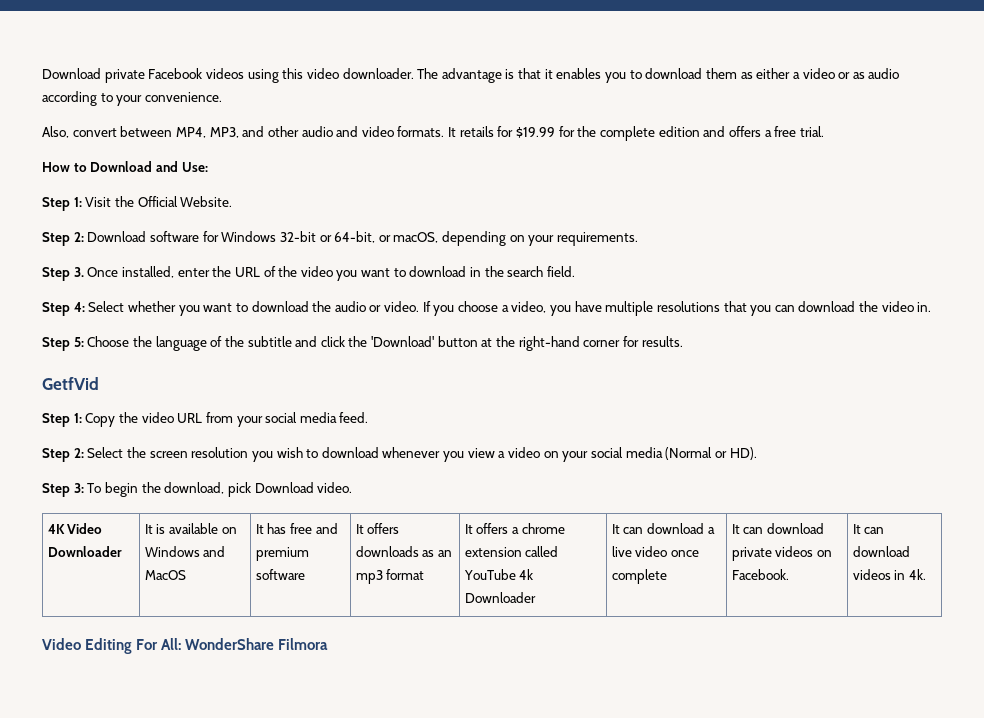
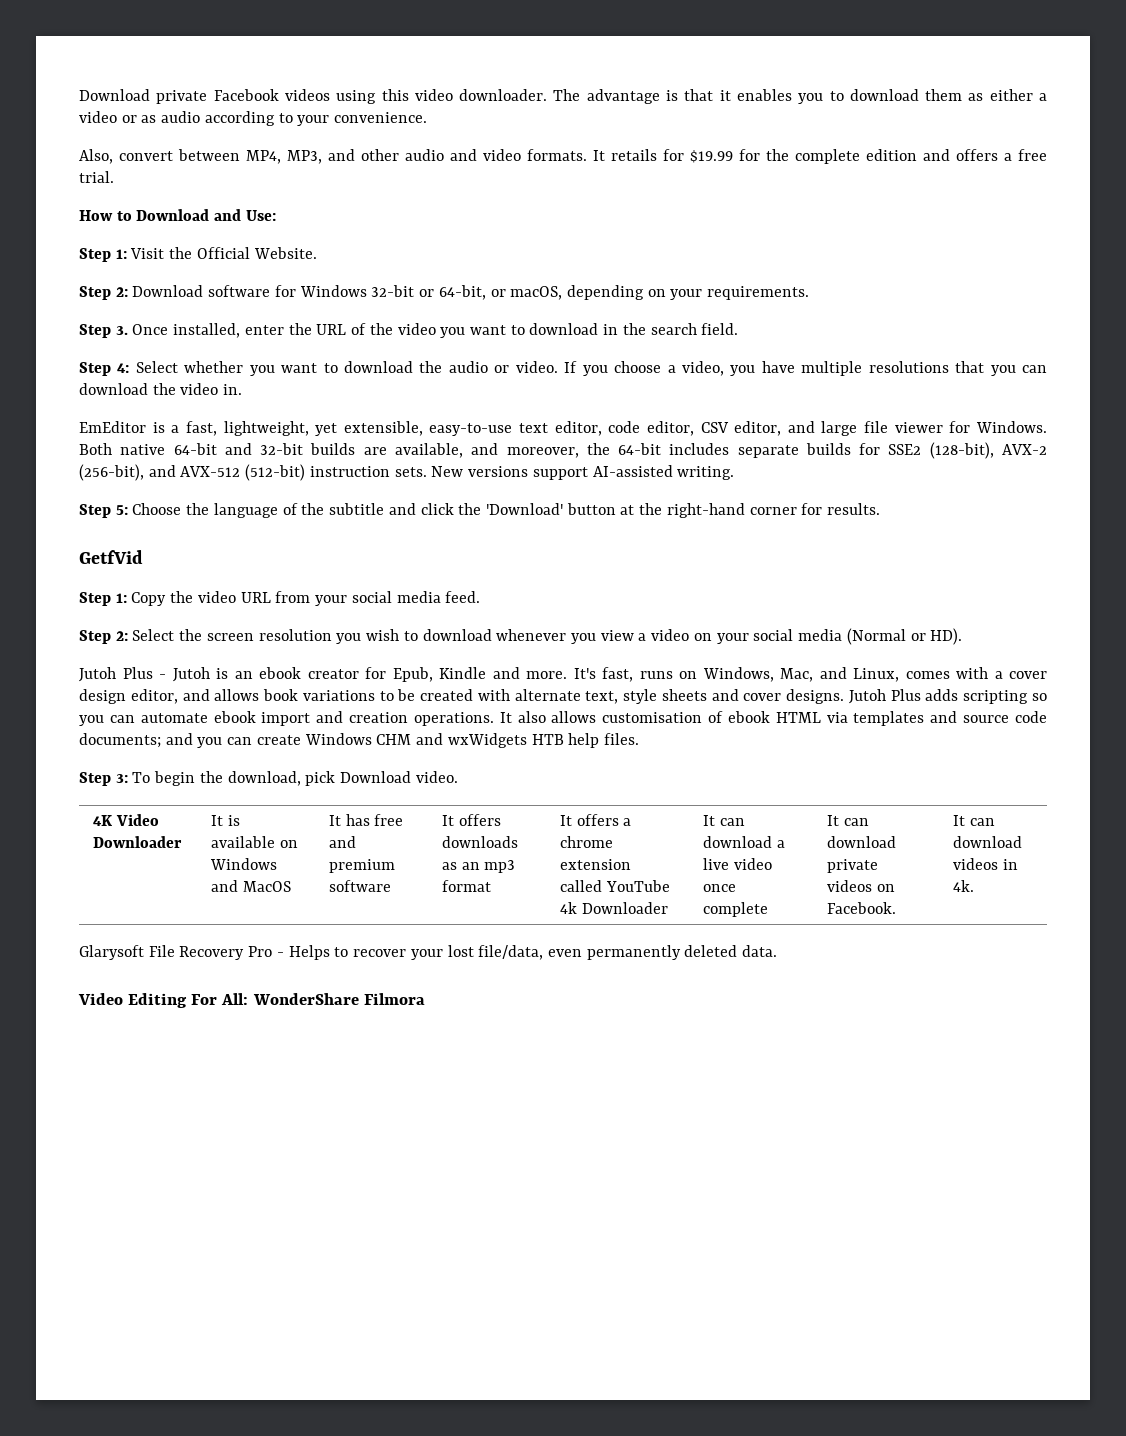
(932, 307) none -> [79,421,1048,436] [79,442,1048,459] [79,464,735,481] // EmEditor is a fast, lightweight, yet extensible, easy-to-use text editor, code editor, CSV editor, and large file viewer for Windows. Both native 64-bit and 32-bit builds are available, and moreover, the 64-bit includes separate builds for SSE2 (128-bit), AVX-2 (256-bit), and AVX-512 (512-bit) instruction sets. New versions support AI-assisted writing.
(757, 453) none -> [79,667,1047,682] [79,689,1048,704] [79,711,1048,726] [79,733,639,748] // Jutoh Plus - Jutoh is an ebook creator for Epub, Kindle and more. It's fast, runs on Windows, Mac, and Linux, comes with a cover design editor, and allows book variations to be created with alternate text, style sheets and cover designs. Jutoh Plus adds scripting so you can automate ebook import and creation operations. It also allows customisation of ebook HTML via templates and source code documents; and you can create Windows CHM and wxWidgets HTB help files.
(927, 574) none -> [79,945,778,960] // Glarysoft File Recovery Pro - Helps to recover your lost file/data, even permanently deleted data.

